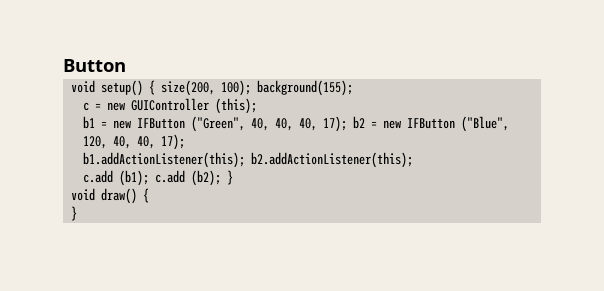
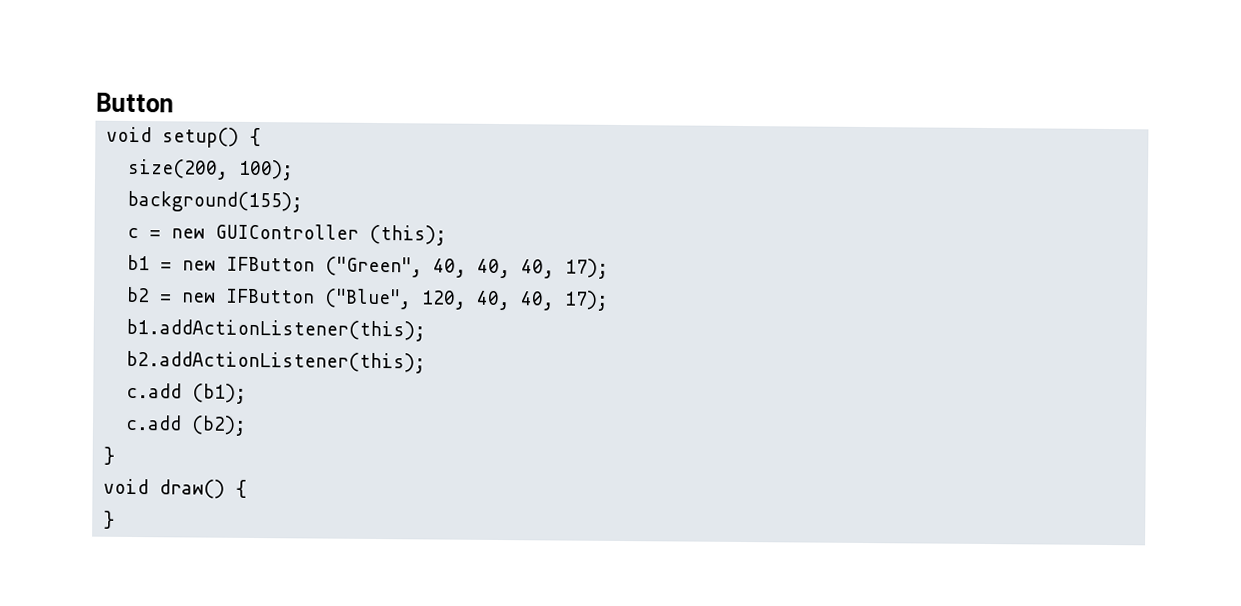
(156, 87) none -> (262, 137) //
(252, 88) none -> (295, 170) //
(348, 124) none -> (610, 268) //
(246, 160) none -> (427, 330) //
(150, 178) none -> (248, 393) //
(222, 178) none -> (248, 425) //

